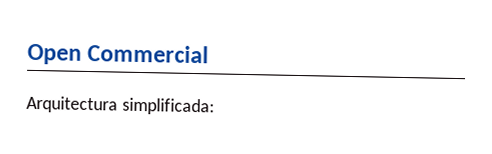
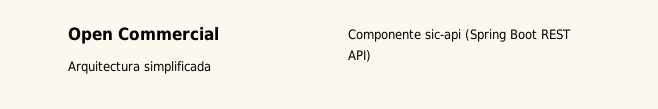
[121,97,215,116] simplificada: -> [144,61,211,74] [348,29,571,42] [348,50,371,62] simplificada // Componente sic-api (Spring Boot REST API)

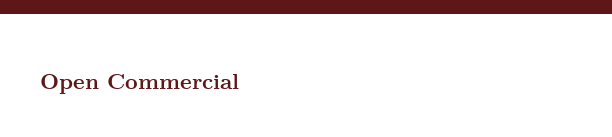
[68,61,211,74] [348,29,571,42] [348,50,371,62] // Arquitectura simplificada // Componente sic-api (Spring Boot REST API) -> (239, 81) none

